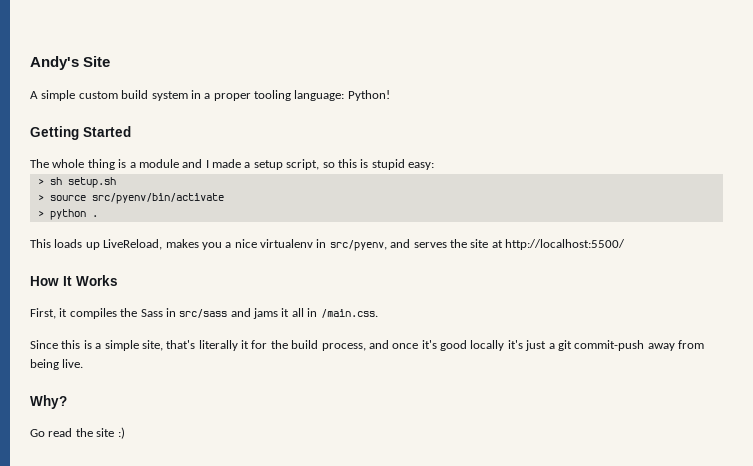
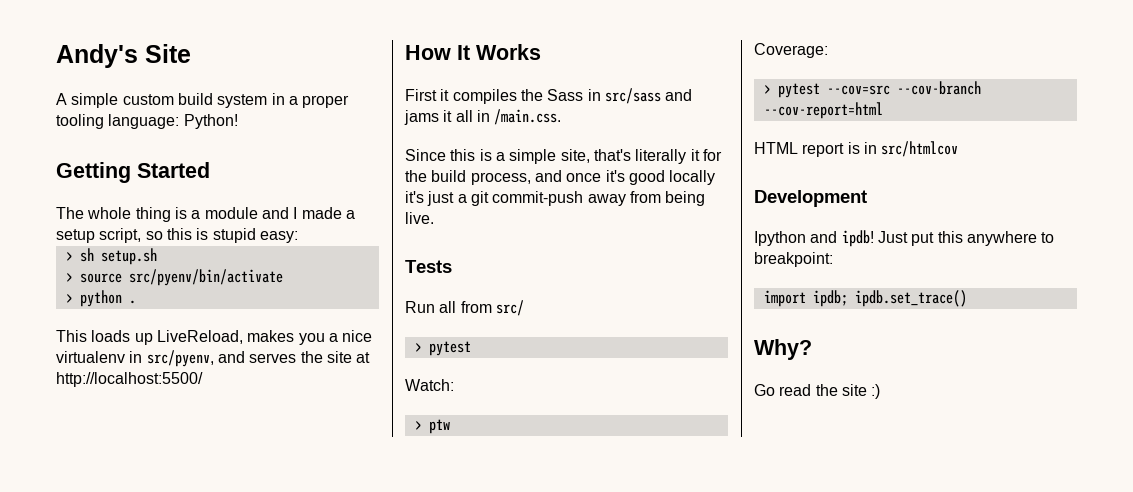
[30,308,56,319] First, -> [405,89,437,101] First
(84, 363) none -> [405,260,452,273] [405,300,524,316] [414,341,471,356] [405,379,454,391] [414,419,450,434] [754,43,828,58] [763,81,981,98] [763,102,883,119] [754,141,959,157] [754,190,867,207] [754,230,1055,247] [754,252,833,267] [763,290,967,307] // Tests // Run all from src/ // > pytest // Watch: // > ptw // Coverage: // > pytest --cov=src --cov-branch --cov-report=html // HTML report is in src/htmlcov // Development // Ipython and ipdb! Just put this anywhere to breakpoint: // import ipdb; ipdb.set_trace()

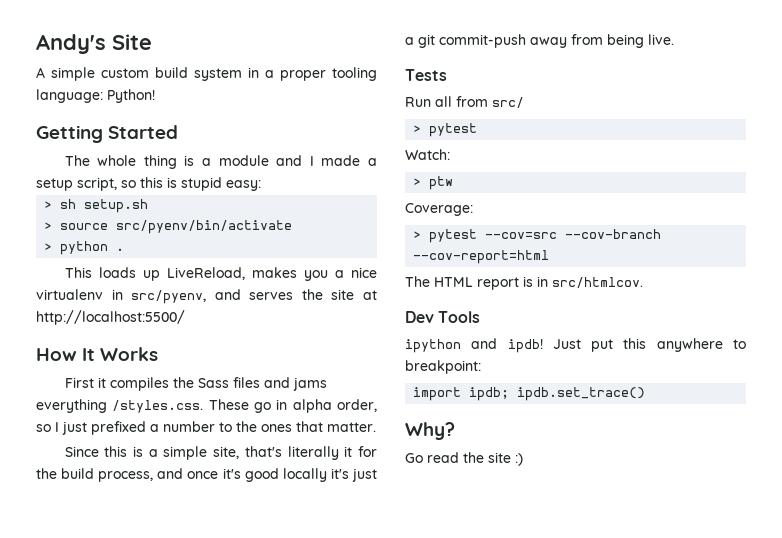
[587,88,693,104] [404,109,562,125] in src/sass and jams it all in /main.css. -> [232,377,327,391] [36,399,377,413] [36,421,376,435] files and jams everything /styles.css. These go in alpha order, so I just prefixed a number to the ones that matter.
(883, 110) none -> [405,276,430,287] The
[881,141,959,157] [754,190,867,207] [754,231,806,246] src/htmlcov // Development // Ipython -> [552,277,643,288] [405,311,481,323] [405,339,461,353] src/htmlcov. // Dev Tools // ipython

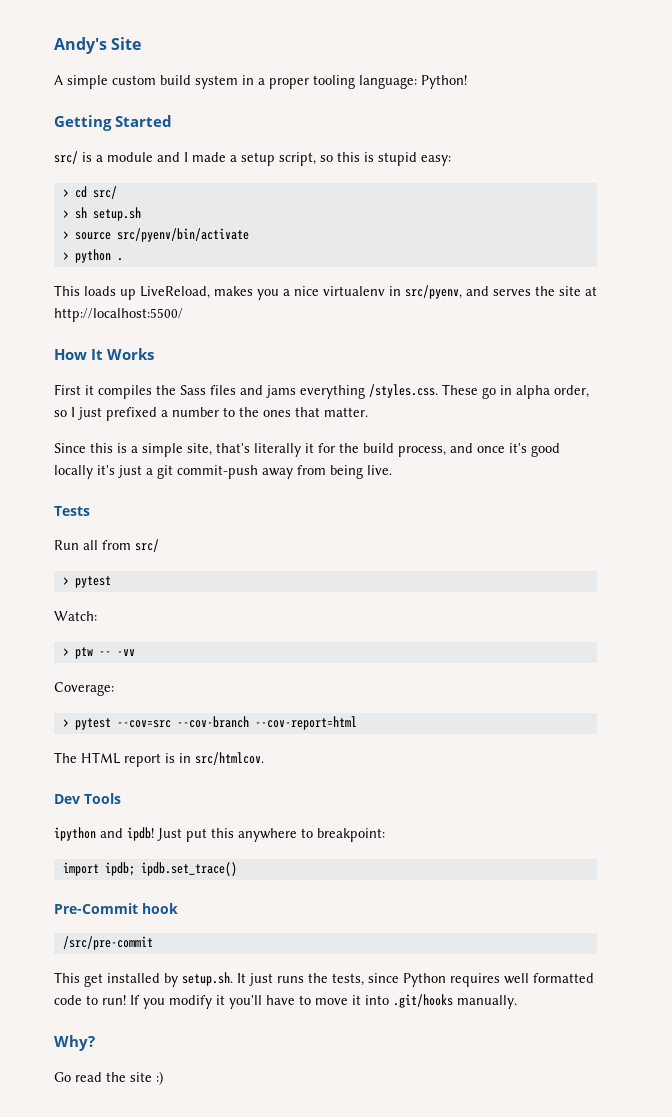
[64,155,177,169] The whole thing -> [54,151,78,164] src/
(261, 185) none -> [62,186,117,199] // > cd src/
(454, 183) none -> [98,649,135,656] -- -vv
(646, 394) none -> [54,903,178,914] [62,936,153,950] [54,972,594,987] [54,994,517,1009] // Pre-Commit hook // /src/pre-commit // This get installed by setup.sh. It just runs the tests, since Python requires well formatted code to run! If you modify it you'll have to move it into .git/hooks manually.

